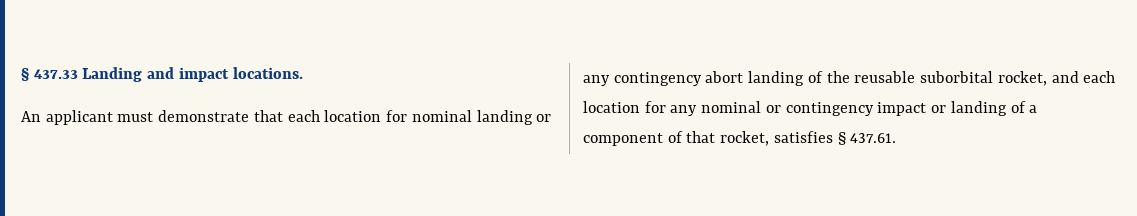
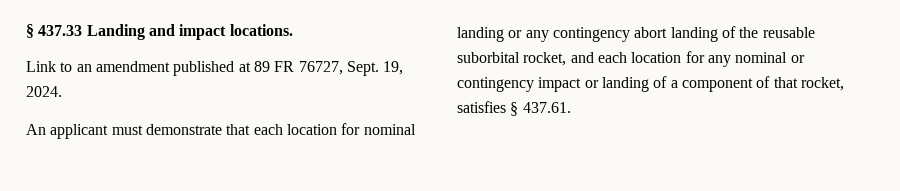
(303, 73) none -> [26,61,404,76] [26,86,62,97] // Link to an amendment published at 89 FR 76727, Sept. 19, 2024.

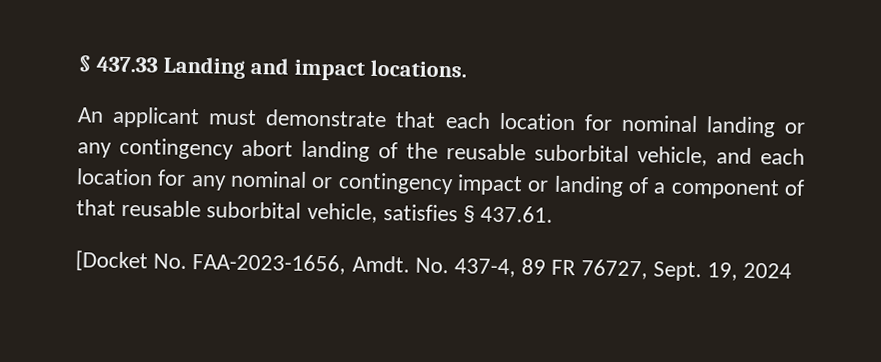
[26,61,404,76] [26,86,62,97] // Link to an amendment published at 89 FR 76727, Sept. 19, 2024. -> (467, 68) none
[523,52,567,66] rocket, -> [637,146,708,167] vehicle,
[800,77,844,91] rocket, -> [121,199,378,224] reusable suborbital vehicle,
(571, 107) none -> [75,250,793,282] // [Docket No. FAA-2023-1656, Amdt. No. 437-4, 89 FR 76727, Sept. 19, 2024

